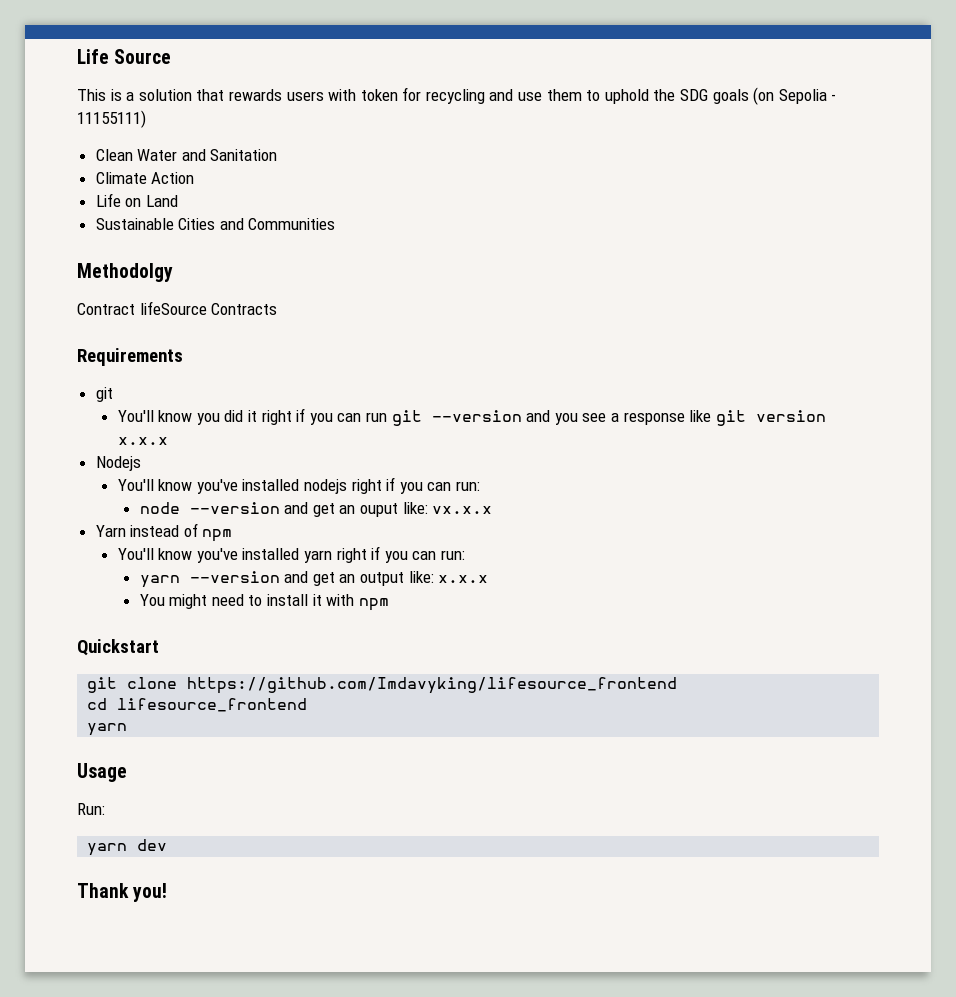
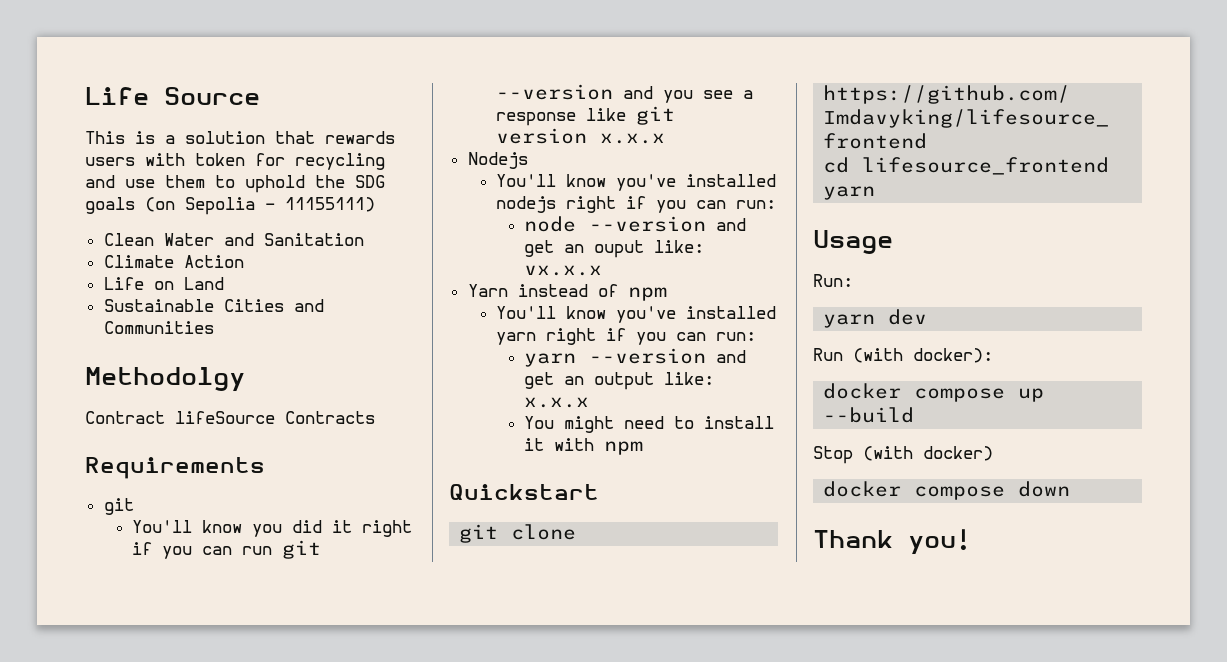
(168, 845) none -> [813,348,993,363] [823,383,1045,402] [823,407,915,423] [813,446,993,464] [823,481,1071,500] // Run (with docker): // docker compose up --build // Stop (with docker) // docker compose down

